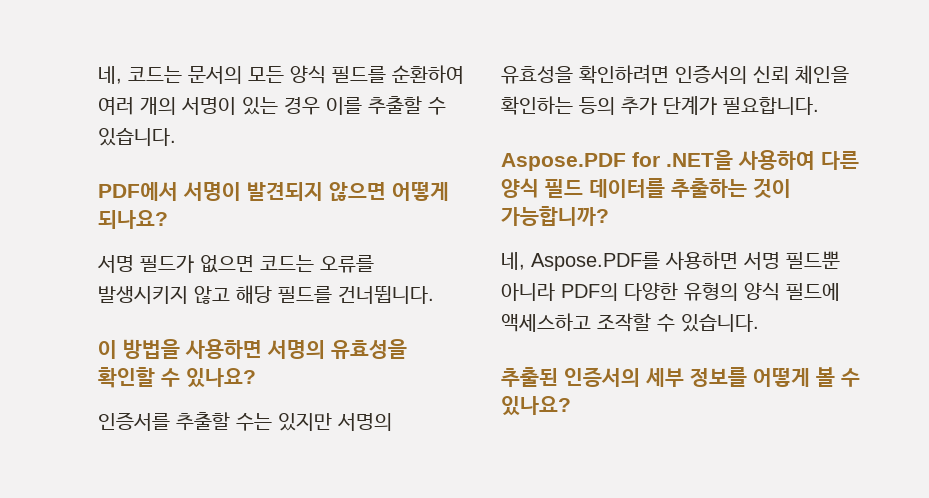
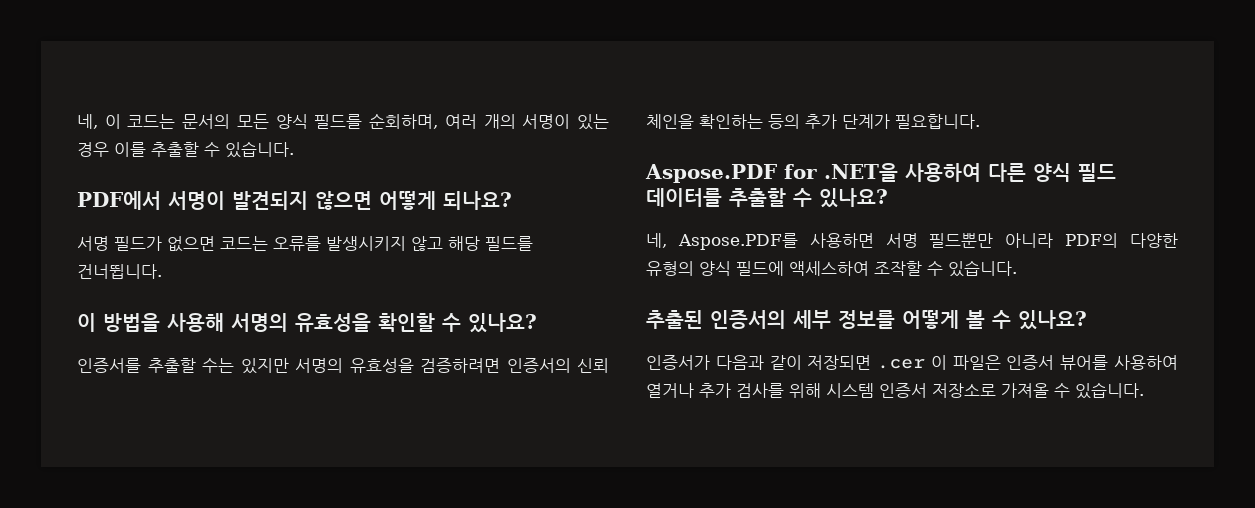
[98,66,122,84] 네, -> [77,114,121,129] 네, 이
[392,65,464,84] 순환하여 -> [369,113,439,129] 순회하며,
[185,339,262,359] 사용하면 -> [167,313,224,332] 사용해
[579,64,669,84] 확인하려면 -> [420,358,500,373] 검증하려면
[671,178,791,198] [501,206,609,226] 추출하는 것이 가능합니까? -> [729,188,888,208] 추출할 수 있나요?
[786,251,840,269] 필드뿐 -> [929,233,994,248] 필드뿐만
[501,313,591,332] 액세스하고 -> [789,261,869,276] 액세스하여
(571, 406) none -> [646,355,1178,370] [646,382,1144,399] // 인증서가 다음과 같이 저장되면 .cer 이 파일은 인증서 뷰어를 사용하여 열거나 추가 검사를 위해 시스템 인증서 저장소로 가져올 수 있습니다.

